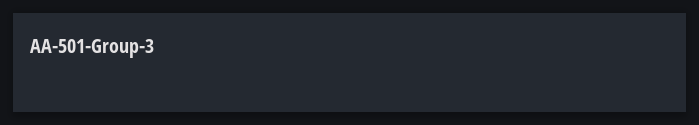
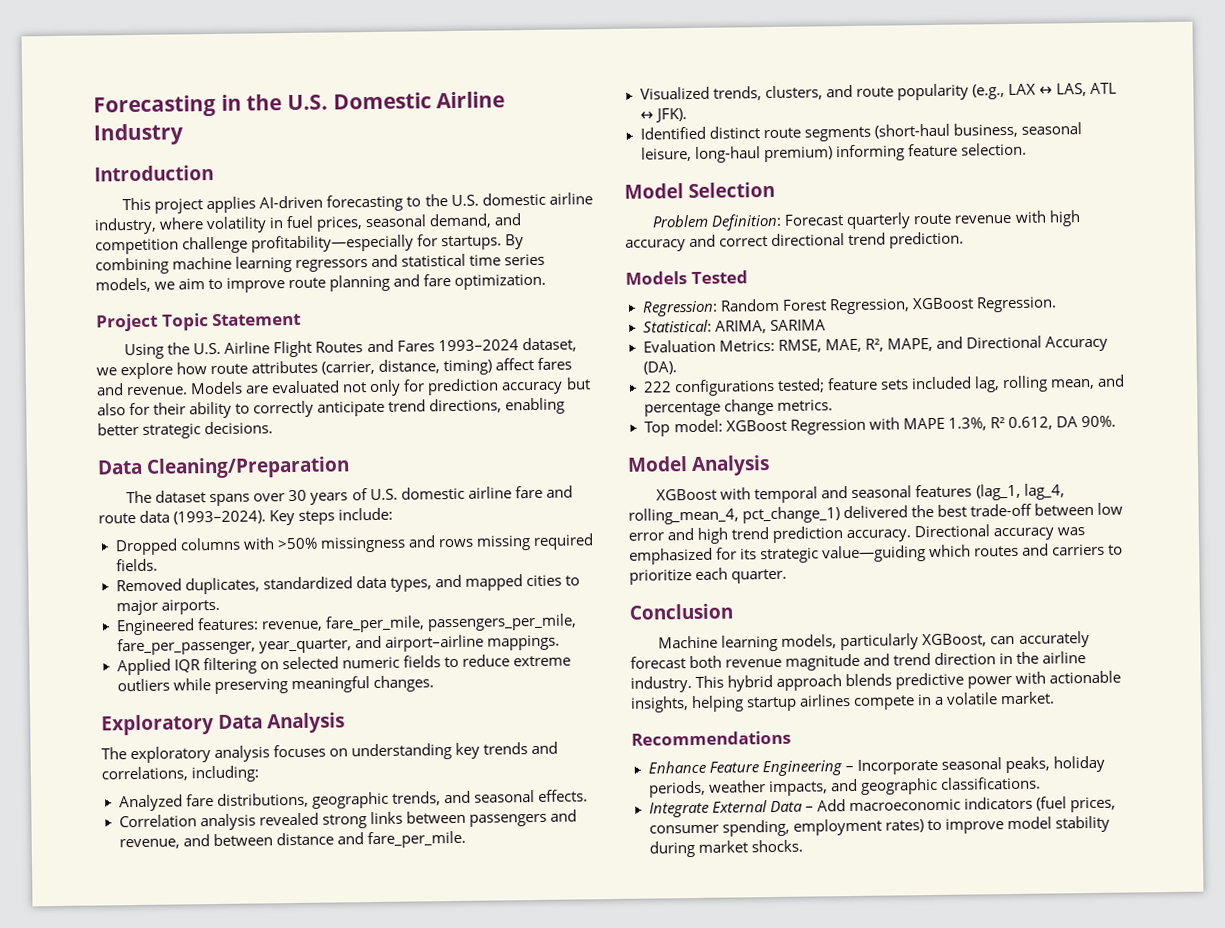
[30,39,154,58] AA-501-Group-3 -> [93,91,506,118] [93,123,183,146] [94,164,214,182] [122,192,593,214] [94,213,522,235] [95,234,525,255] [95,253,546,275] [95,273,547,293] [96,312,302,332] [124,337,577,360] [96,357,573,380] [96,377,591,397] [97,397,566,419] [97,421,274,439] [97,456,351,479] [126,485,573,507] [98,507,394,526] [114,533,594,556] [115,558,158,572] [115,574,580,595] [115,598,220,616] [115,613,577,636] [116,634,560,656] [116,654,571,676] [116,675,434,695] [101,712,346,736] [101,741,559,764] [101,765,260,783] [118,789,588,812] [118,809,577,831] [118,830,466,850] [639,82,1117,101] [639,108,687,123] [639,122,1082,142] [640,142,1027,163] [624,181,776,199] [652,210,1081,231] [625,231,965,252] [625,270,748,285] [641,296,1057,317] [642,319,826,334] [642,335,1108,353] [642,361,677,375] [642,374,1125,397] [643,398,833,417] [643,415,1116,437] [627,455,771,476] [656,483,1065,504] [628,502,1124,525] [628,524,1086,544] [629,543,1124,565] [629,567,788,585] [629,603,733,620] [658,631,1090,652] [630,651,1087,671] [630,670,1122,693] [630,691,1056,713] [631,730,791,746] [647,755,1105,777] [647,776,1041,798] [648,796,1116,818] [648,815,1110,837] [648,839,803,858] Forecasting in the U.S. Domestic Airline Industry // Introduction // This project applies AI-driven forecasting to the U.S. domestic airline industry, where volatility in fuel prices, seasonal demand, and competition challenge profitability—especially for startups. By combining machine learning regressors and statistical time series models, we aim to improve route planning and fare optimization. // Project Topic Statement // Using the U.S. Airline Flight Routes and Fares 1993–2024 dataset, we explore how route attributes (carrier, distance, timing) affect fares and revenue. Models are evaluated not only for prediction accuracy but also for their ability to correctly anticipate trend directions, enabling better strategic decisions. // Data Cleaning/Preparation // The dataset spans over 30 years of U.S. domestic airline fare and route data (1993–2024). Key steps include: // Dropped columns with >50% missingness and rows missing required fields. // Removed duplicates, standardized data types, and mapped cities to major airports. // Engineered features: revenue, fare_per_mile, passengers_per_mile, fare_per_passenger, year_quarter, and airport–airline mappings. // Applied IQR filtering on selected numeric fields to reduce extreme outliers while preserving meaningful changes. // Exploratory Data Analysis // The exploratory analysis focuses on understanding key trends and correlations, including: // Analyzed fare distributions, geographic trends, and seasonal effects. // Correlation analysis revealed strong links between passengers and revenue, and between distance and fare_per_mile. // Visualized trends, clusters, and route popularity (e.g., LAX ↔ LAS, ATL ↔ JFK). // Identified distinct route segments (short-haul business, seasonal leisure, long-haul premium) informing feature selection. // Model Selection // Problem Definition: Forecast quarterly route revenue with high accuracy and correct directional trend prediction. // Models Tested // Regression: Random Forest Regression, XGBoost Regression. // Statistical: ARIMA, SARIMA // Evaluation Metrics: RMSE, MAE, R², MAPE, and Directional Accuracy (DA). // 222 configurations tested; feature sets included lag, rolling mean, and percentage change metrics. // Top model: XGBoost Regression with MAPE 1.3%, R² 0.612, DA 90%. // Model Analysis // XGBoost with temporal and seasonal features (lag_1, lag_4, rolling_mean_4, pct_change_1) delivered the best trade-off between low error and high trend prediction accuracy. Directional accuracy was emphasized for its strategic value—guiding which routes and carriers to prioritize each quarter. // Conclusion // Machine learning models, particularly XGBoost, can accurately forecast both revenue magnitude and trend direction in the airline industry. This hybrid approach blends predictive power with actionable insights, helping startup airlines compete in a volatile market. // Recommendations // Enhance Feature Engineering – Incorporate seasonal peaks, holiday periods, weather impacts, and geographic classifications. // Integrate External Data – Add macroeconomic indicators (fuel prices, consumer spending, employment rates) to improve model stability during market shocks.

